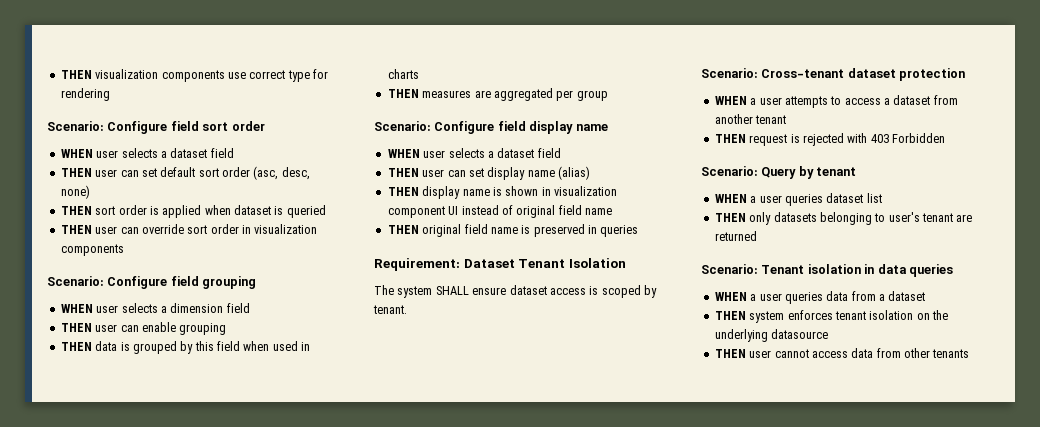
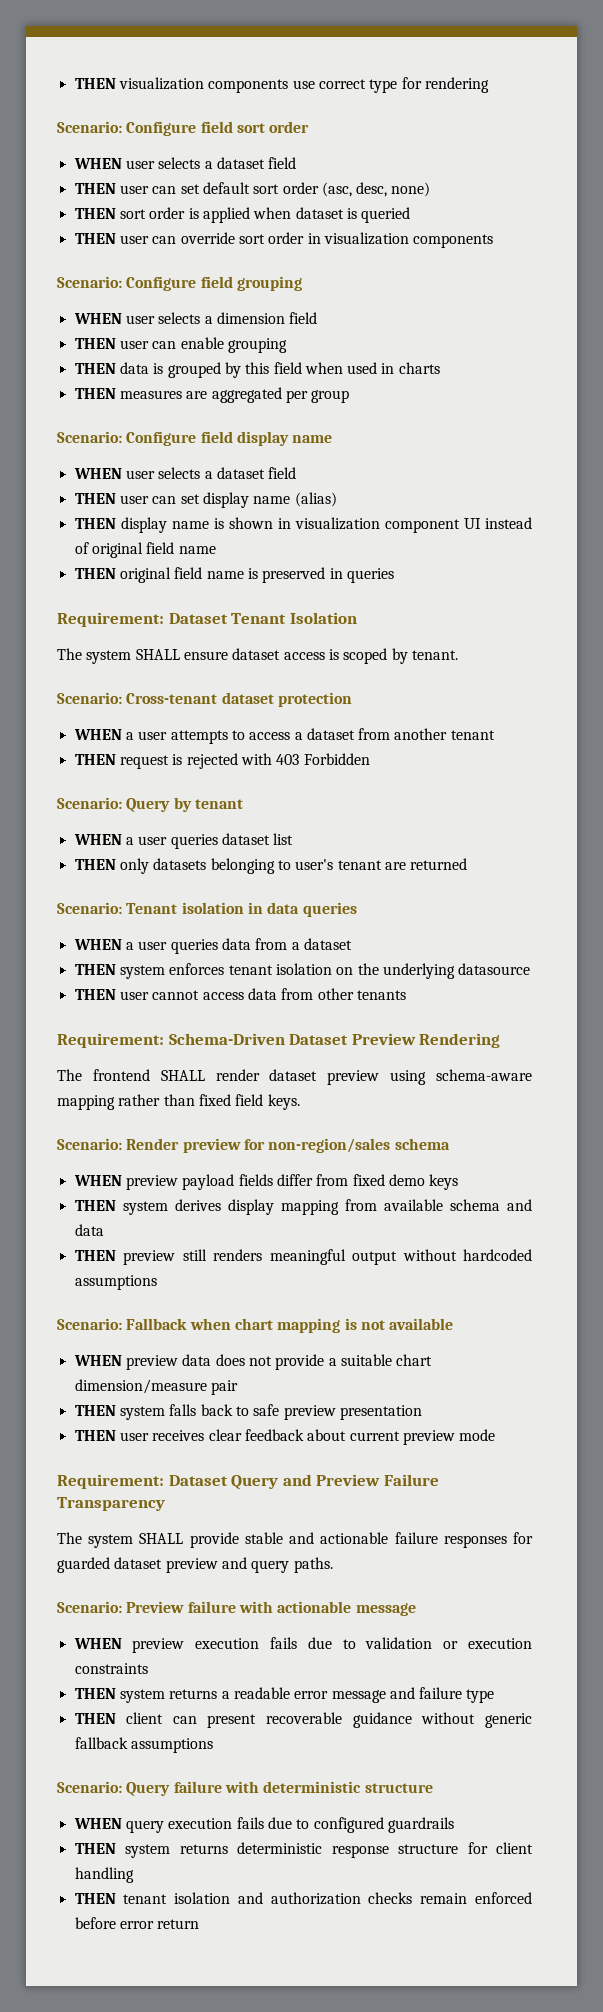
(970, 353) none -> [57,1033,501,1048] [57,1069,532,1085] [57,1094,300,1110] [57,1138,450,1153] [73,1174,459,1190] [74,1199,532,1215] [74,1224,104,1236] [74,1249,532,1265] [74,1275,157,1290] [57,1318,454,1333] [73,1354,433,1370] [74,1379,238,1395] [74,1404,422,1420] [74,1429,496,1445] [57,1474,439,1490] [57,1497,165,1511] [57,1532,533,1548] [57,1557,333,1573] [57,1601,416,1616] [73,1637,532,1653] [74,1663,148,1674] [74,1687,495,1703] [74,1712,532,1728] [74,1737,213,1753] [57,1781,433,1796] [73,1817,454,1833] [74,1842,533,1858] [74,1867,134,1883] [74,1892,532,1905] [74,1917,200,1929] // Requirement: Schema-Driven Dataset Preview Rendering // The frontend SHALL render dataset preview using schema-aware mapping rather than fixed field keys. // Scenario: Render preview for non-region/sales schema // WHEN preview payload fields differ from fixed demo keys // THEN system derives display mapping from available schema and data // THEN preview still renders meaningful output without hardcoded assumptions // Scenario: Fallback when chart mapping is not available // WHEN preview data does not provide a suitable chart dimension/measure pair // THEN system falls back to safe preview presentation // THEN user receives clear feedback about current preview mode // Requirement: Dataset Query and Preview Failure Transparency // The system SHALL provide stable and actionable failure responses for guarded dataset preview and query paths. // Scenario: Preview failure with actionable message // WHEN preview execution fails due to validation or execution constraints // THEN system returns a readable error message and failure type // THEN client can present recoverable guidance without generic fallback assumptions // Scenario: Query failure with deterministic structure // WHEN query execution fails due to configured guardrails // THEN system returns deterministic response structure for client handling // THEN tenant isolation and authorization checks remain enforced before error return

